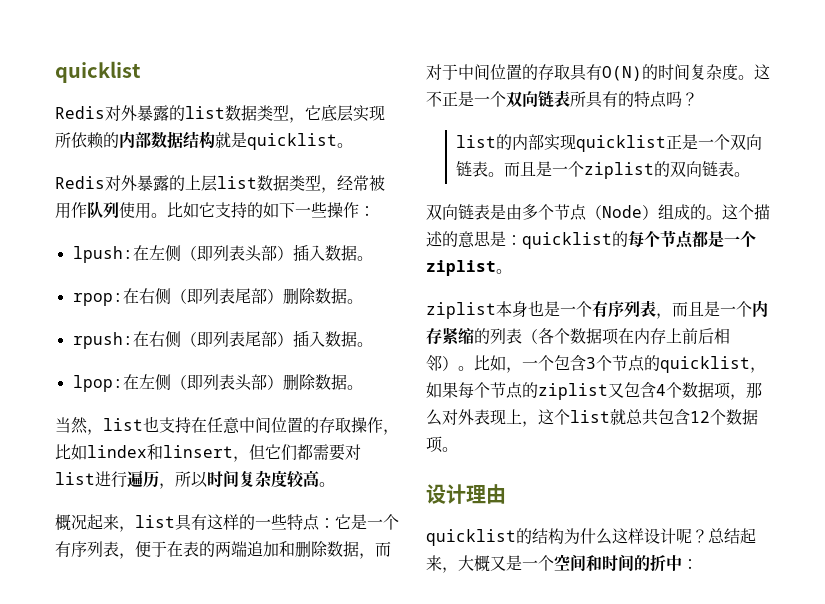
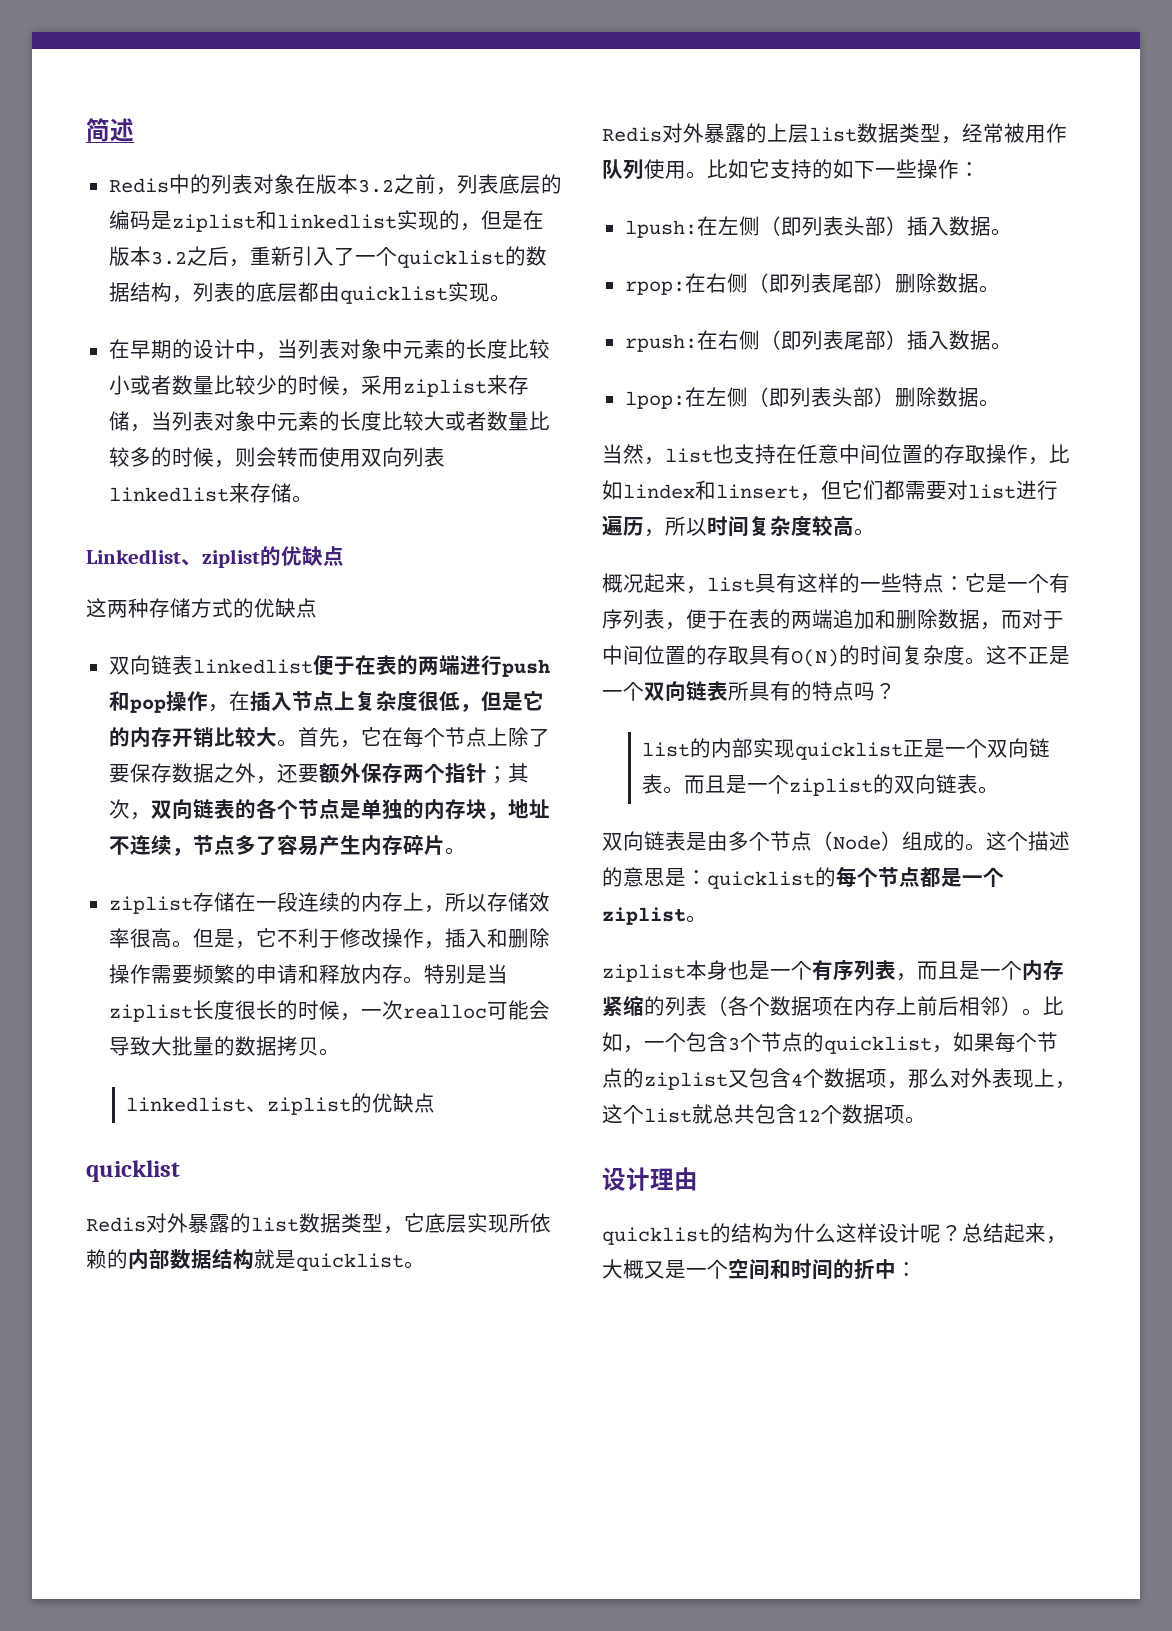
(55, 72) none -> [86,118,134,142] [108,174,562,195] [108,210,544,232] [108,246,547,268] [108,282,511,304] [108,339,550,360] [108,375,529,397] [108,411,550,432] [108,447,445,468] [108,483,313,503] [86,546,344,568] [86,598,317,618] [108,655,550,677] [108,691,544,713] [108,726,550,748] [108,763,529,784] [108,798,550,820] [108,835,466,856] [108,892,550,914] [108,928,550,949] [108,964,508,984] [108,1000,550,1022] [108,1036,340,1056] [126,1093,436,1115] 简述 // Redis中的列表对象在版本3.2之前，列表底层的编码是ziplist和linkedlist实现的，但是在版本3.2之后，重新引入了一个quicklist的数据结构，列表的底层都由quicklist实现。 // 在早期的设计中，当列表对象中元素的长度比较小或者数量比较少的时候，采用ziplist来存储，当列表对象中元素的长度比较大或者数量比较多的时候，则会转而使用双向列表linkedlist来存储。 // Linkedlist、ziplist的优缺点 // 这两种存储方式的优缺点 // 双向链表linkedlist便于在表的两端进行push和pop操作，在插入节点上复杂度很低，但是它的内存开销比较大。首先，它在每个节点上除了要保存数据之外，还要额外保存两个指针；其次，双向链表的各个节点是单独的内存块，地址不连续，节点多了容易产生内存碎片。 // ziplist存储在一段连续的内存上，所以存储效率很高。但是，它不利于修改操作，插入和删除操作需要频繁的申请和释放内存。特别是当ziplist长度很长的时候，一次realloc可能会导致大批量的数据拷贝。 // linkedlist、ziplist的优缺点 //

